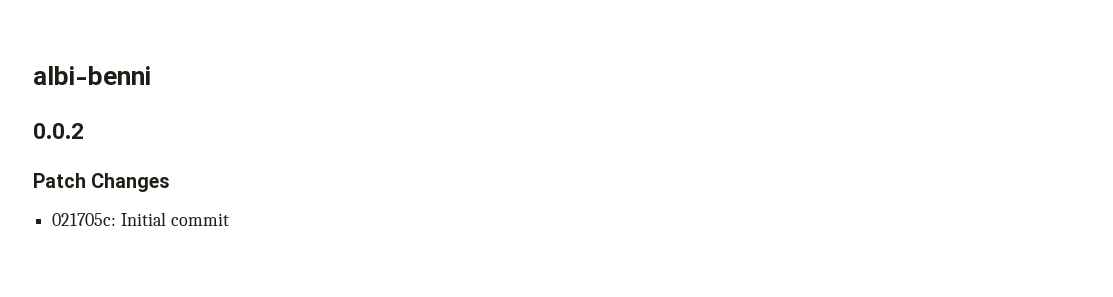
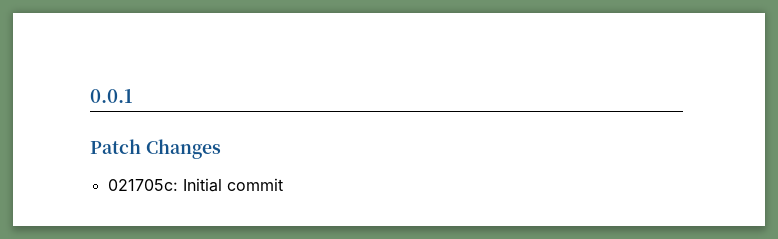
[33,66,151,85] [33,123,84,139] albi-benni // 0.0.2 -> [90,89,133,103] 0.0.1

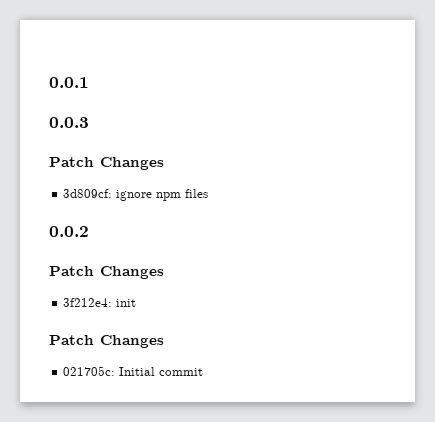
(133, 96) none -> [49,117,89,128] [49,157,164,170] [63,189,209,201] [49,226,89,237] [49,266,164,279] [63,298,137,307] // 0.0.3 // Patch Changes // 3d809cf: ignore npm files // 0.0.2 // Patch Changes // 3f212e4: init

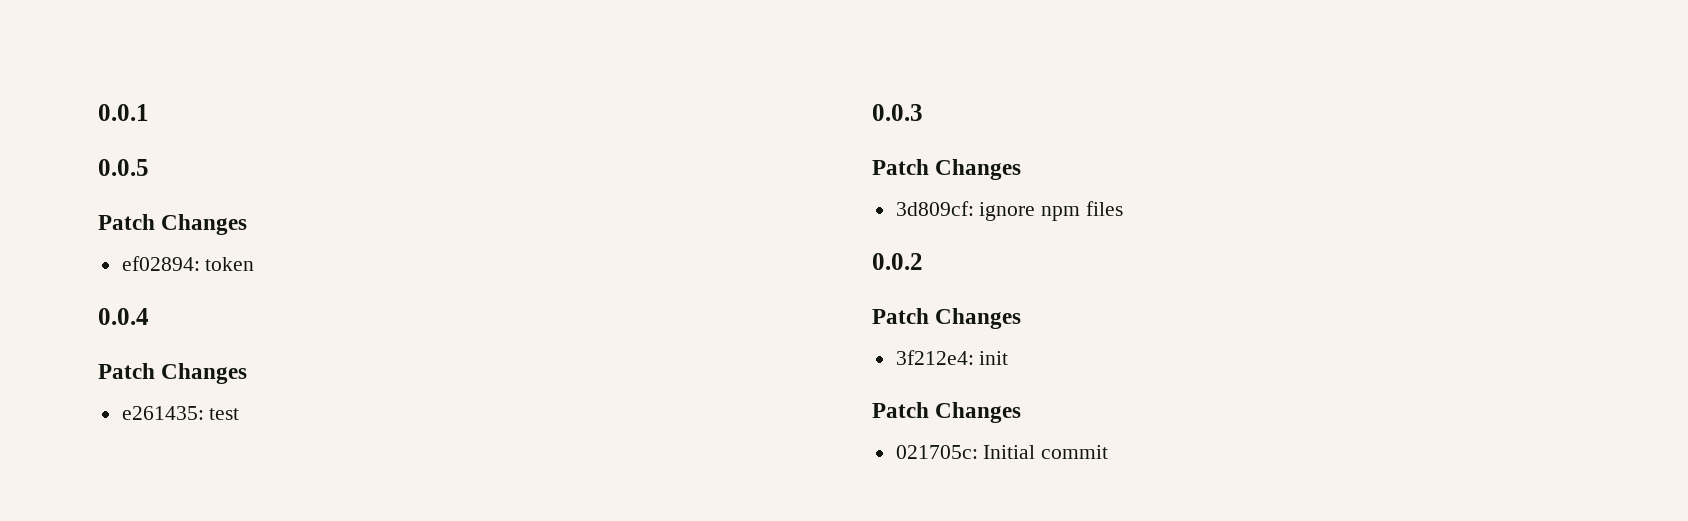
(89, 82) none -> [98,159,149,176] [98,214,248,235] [121,256,255,271] [98,308,149,325] [98,363,248,384] [121,406,240,420] // 0.0.5 // Patch Changes // ef02894: token // 0.0.4 // Patch Changes // e261435: test

